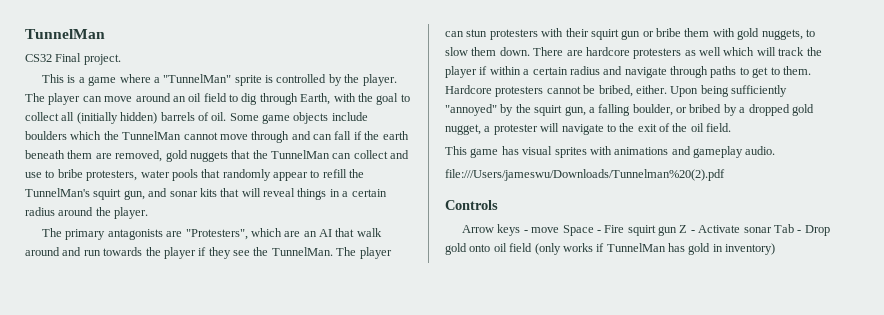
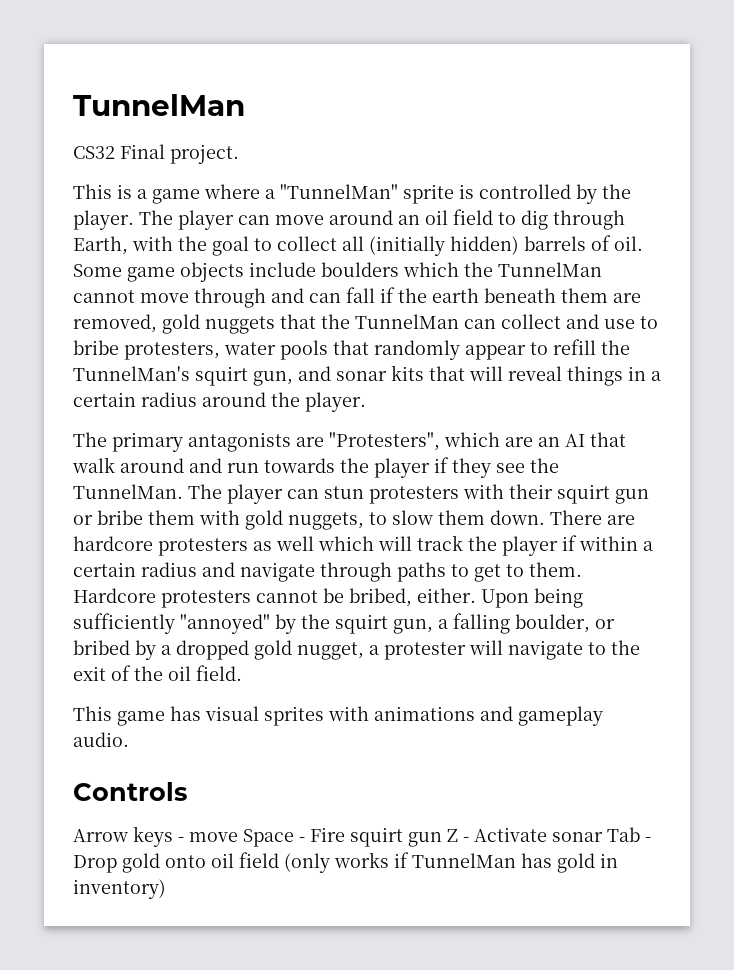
[445,169,725,181] // file:///Users/jameswu/Downloads/Tunnelman%20(2).pdf -> (129, 739) none

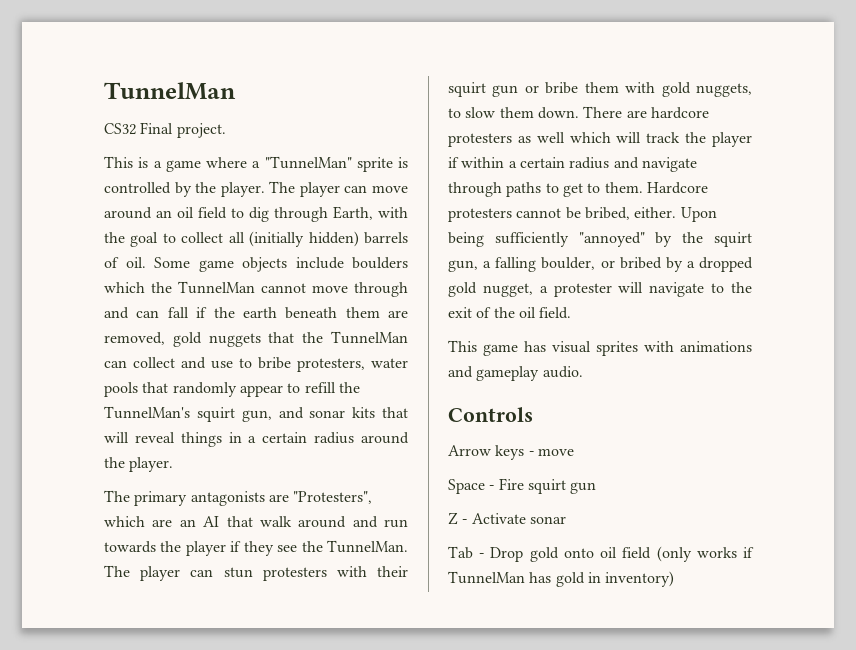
(238, 837) none -> (574, 452) //
(442, 839) none -> (597, 488) //
(603, 837) none -> (566, 520) //

